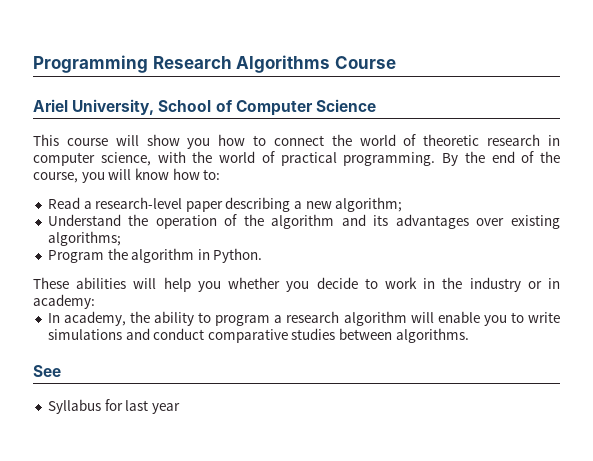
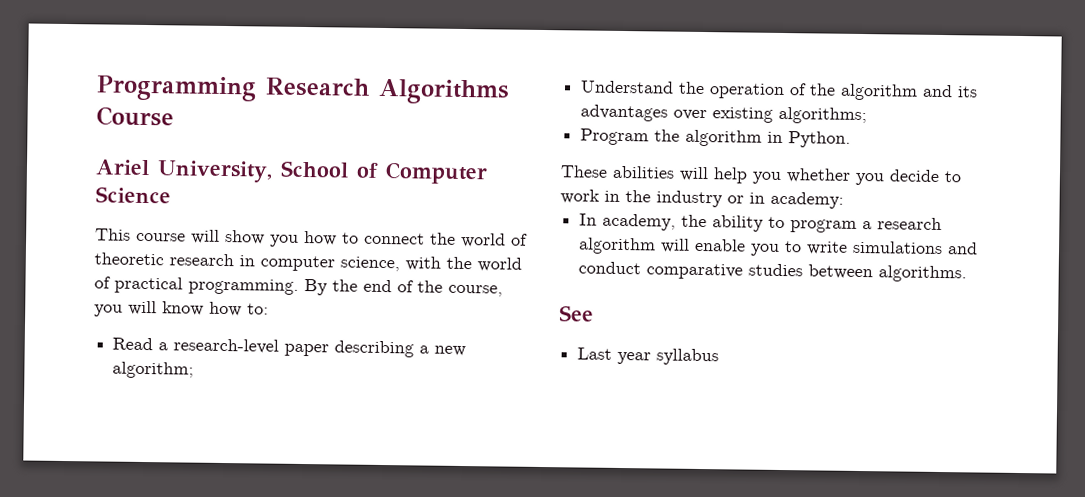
[47,399,180,414] Syllabus for last year -> [577,347,720,366] Last year syllabus

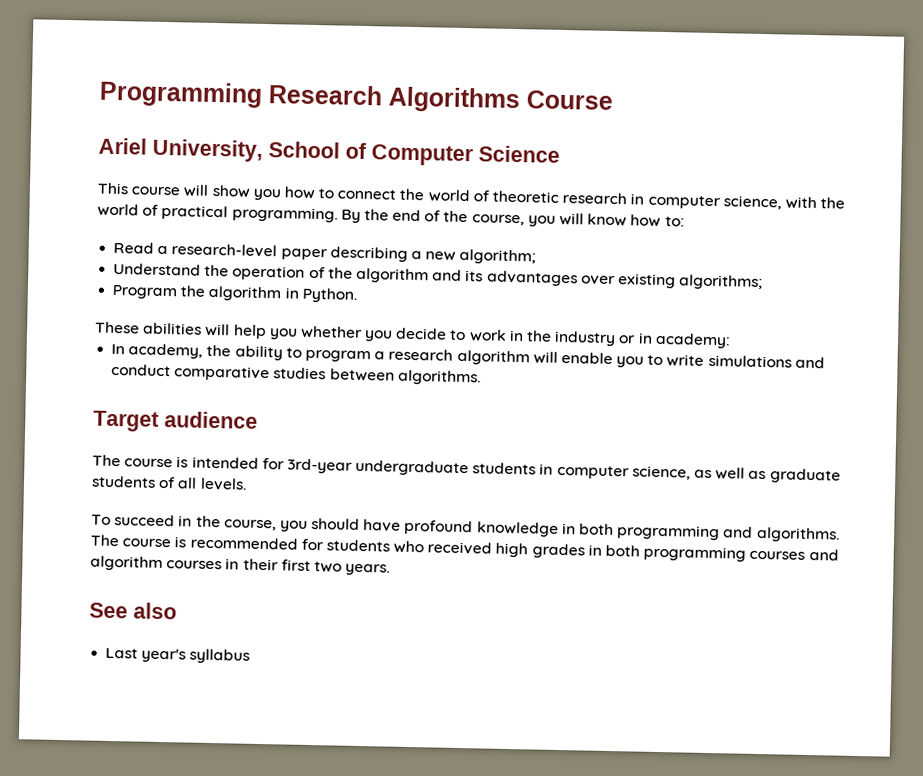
(968, 274) none -> [93,410,258,432] [92,454,841,484] [91,475,247,491] [91,514,840,543] [90,534,839,562] [90,555,391,576] // Target audience // The course is intended for 3rd-year undergraduate students in computer science, as well as graduate students of all levels. // To succeed in the course, you should have profound knowledge in both programming and algorithms. The course is recommended for students who received high grades in both programming courses and algorithm courses in their first two years.
(594, 313) none -> [133,602,177,620] also
[617,351,652,365] year -> [141,648,187,663] year's

